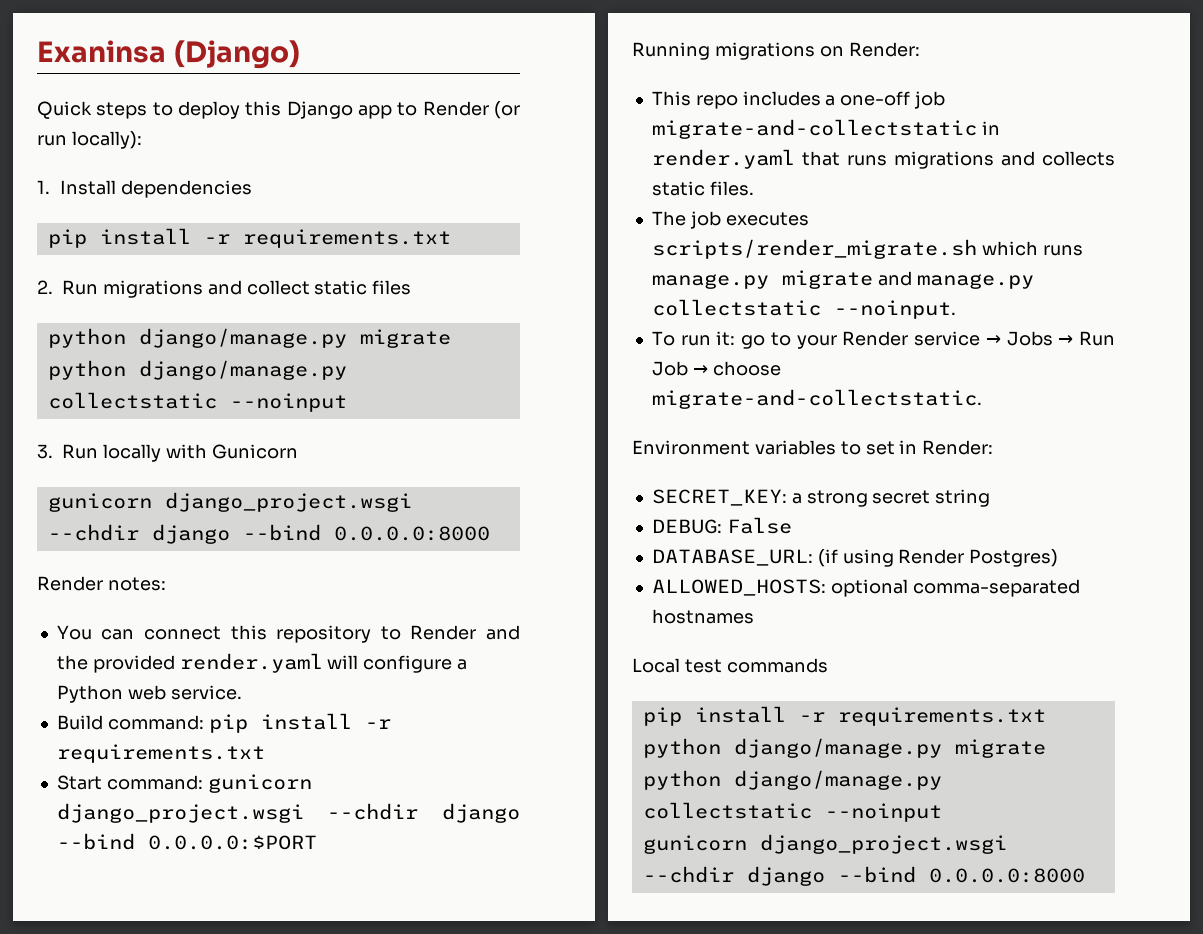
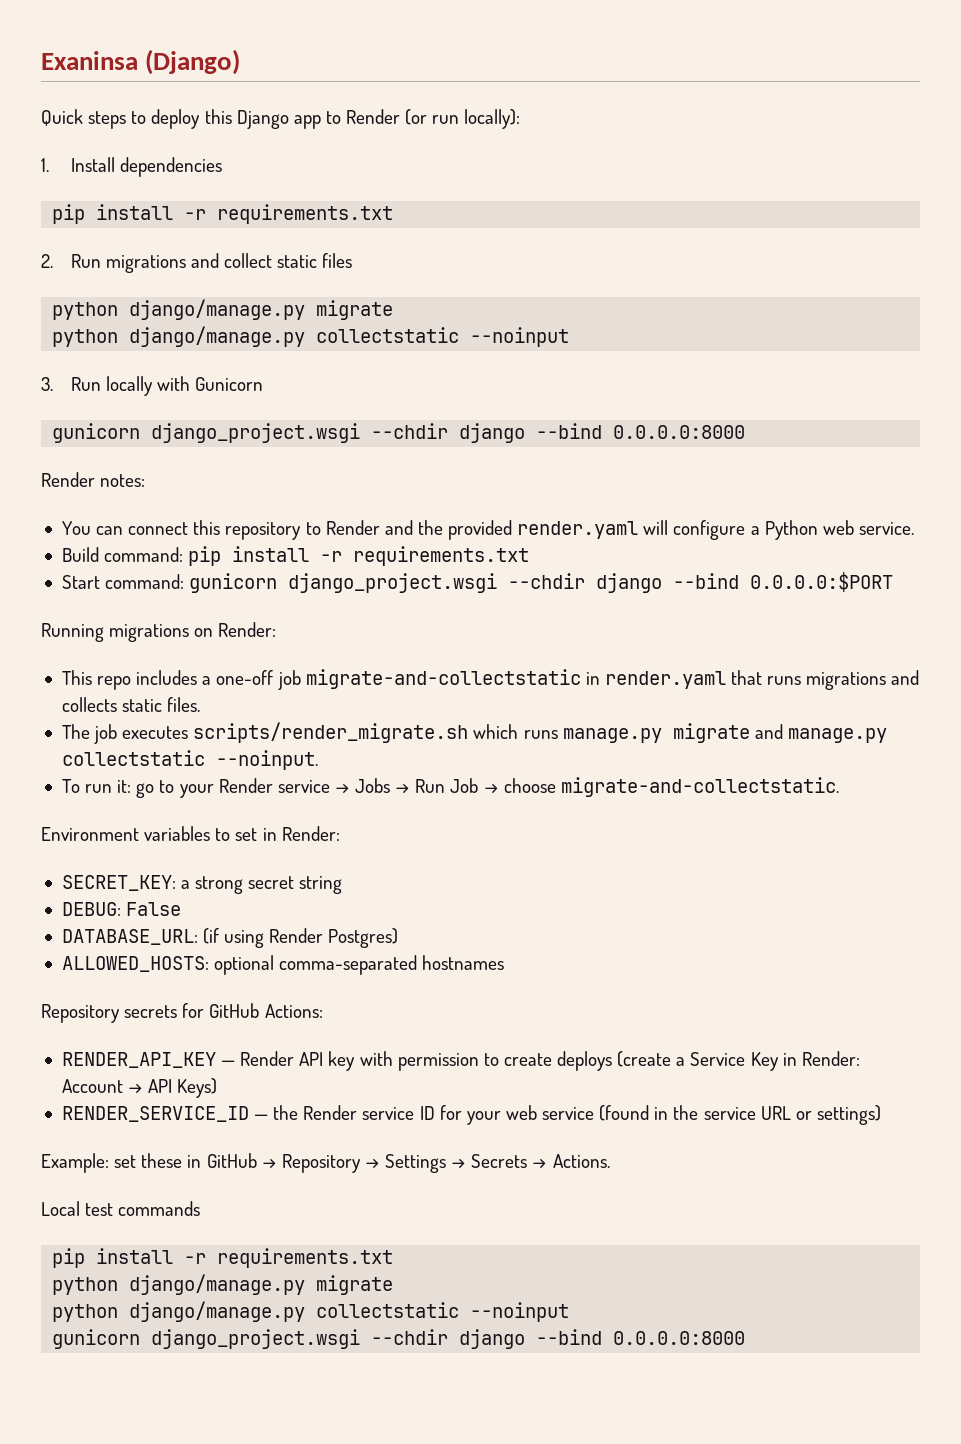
(754, 616) none -> [41,1003,323,1023] [61,1051,860,1071] [61,1078,218,1098] [61,1105,881,1125] [41,1153,610,1173] // Repository secrets for GitHub Actions: // RENDER_API_KEY — Render API key with permission to create deploys (create a Service Key in Render: Account → API Keys) // RENDER_SERVICE_ID — the Render service ID for your web service (found in the service URL or settings) // Example: set these in GitHub → Repository → Settings → Secrets → Actions.

